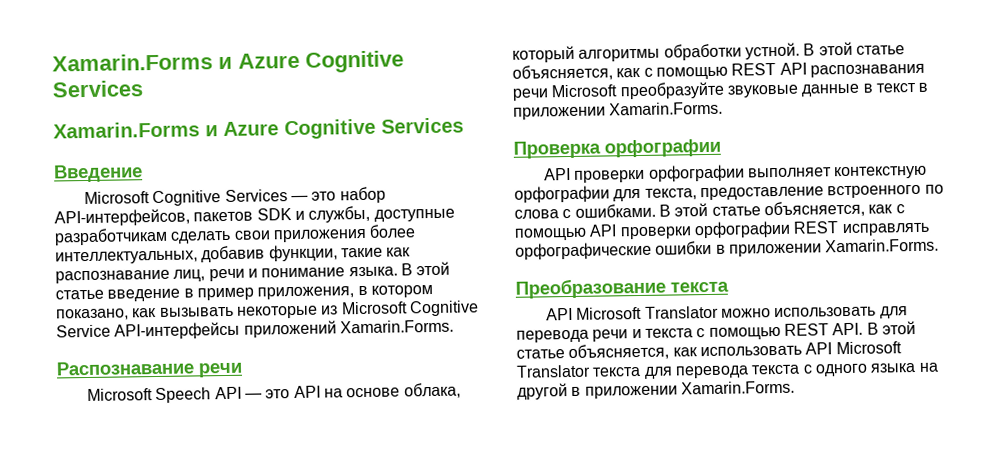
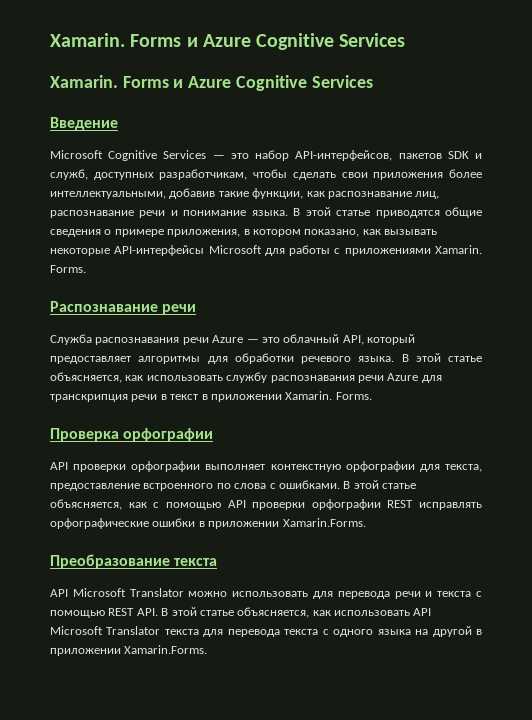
[52,50,404,73] [52,80,143,98] [53,121,200,139] Xamarin.Forms и Azure Cognitive Services // Xamarin.Forms -> [50,33,406,50] [50,75,169,88] Xamarin. Forms и Azure Cognitive Services // Xamarin. Forms
[308,205,455,223] [54,224,417,246] [55,244,383,265] службы, доступные разработчикам сделать свои приложения более интеллектуальных, добавив функции, такие -> [50,169,483,180] [50,188,304,199] служб, доступных разработчикам, чтобы сделать свои приложения более интеллектуальными, добавив такие функции,
(206, 275) none -> [50,210,134,218] распознавание
[107,287,254,302] введение в пример -> [375,207,483,218] [50,229,164,237] приводятся общие сведения о примере
[321,300,479,317] [56,319,454,340] [56,360,243,378] [86,382,461,404] [512,41,905,63] [512,62,925,81] [512,81,861,101] из Microsoft Cognitive Service API-интерфейсы приложений Xamarin.Forms. // Распознавание речи // Microsoft Speech API — это API на основе облака, который алгоритмы обработки устной. В этой статье объясняется, как с помощью REST API распознавания речи Microsoft преобразуйте звуковые данные -> [114,245,482,256] [50,265,86,273] [50,301,197,315] [50,334,415,345] [50,353,482,364] [50,372,442,383] [50,394,158,402] API-интерфейсы Microsoft для работы с приложениями Xamarin. Forms. // Распознавание речи // Служба распознавания речи Azure — это облачный API, который предоставляет алгоритмы для обработки речевого языка. В этой статье объясняется, как использовать службу распознавания речи Azure для транскрипция речи
[609,101,724,116] Xamarin.Forms. -> [285,391,372,400] Xamarin. Forms.

